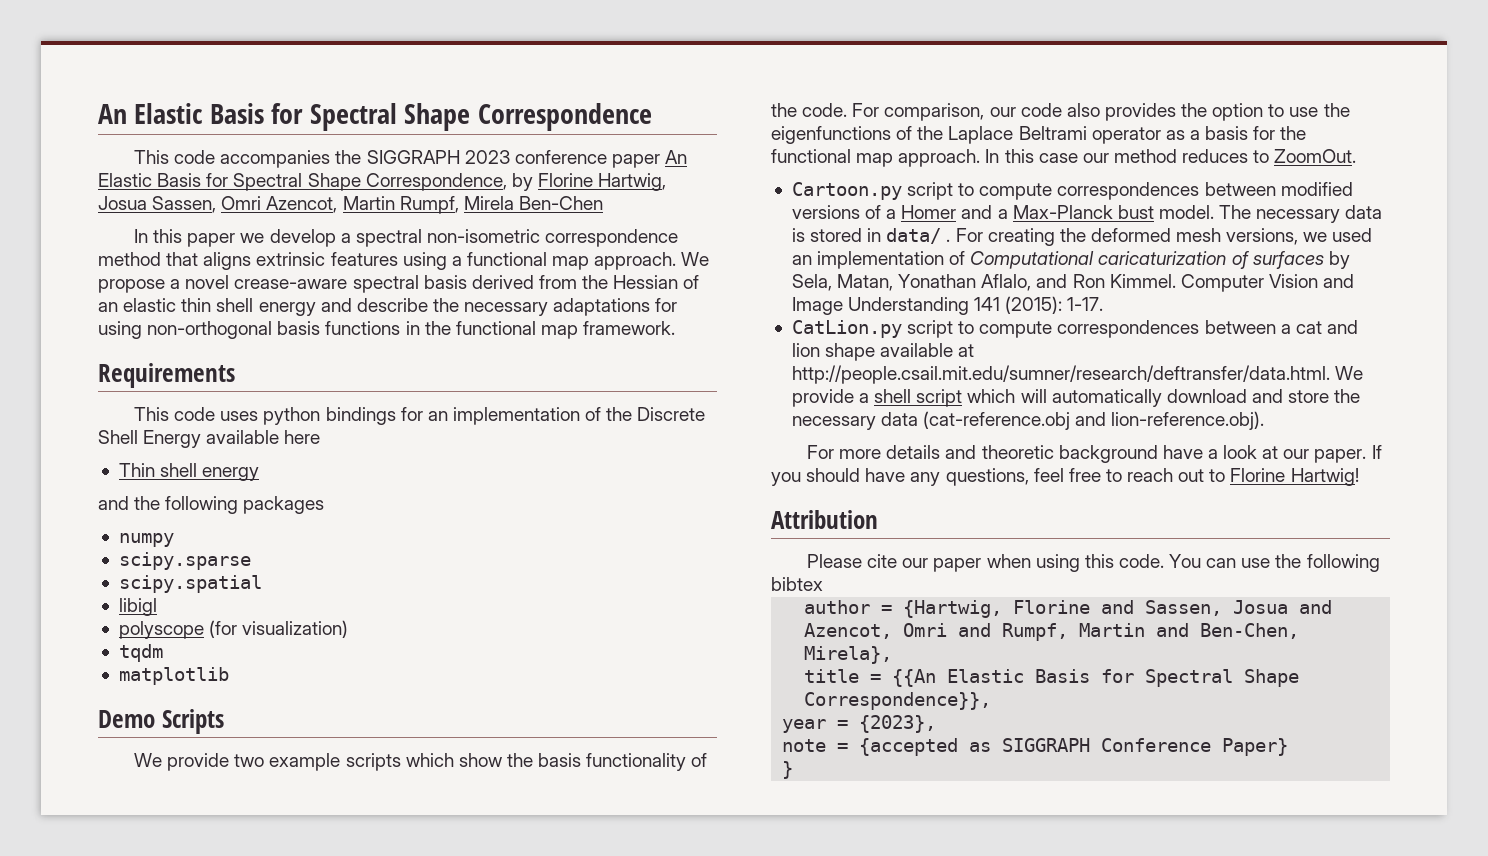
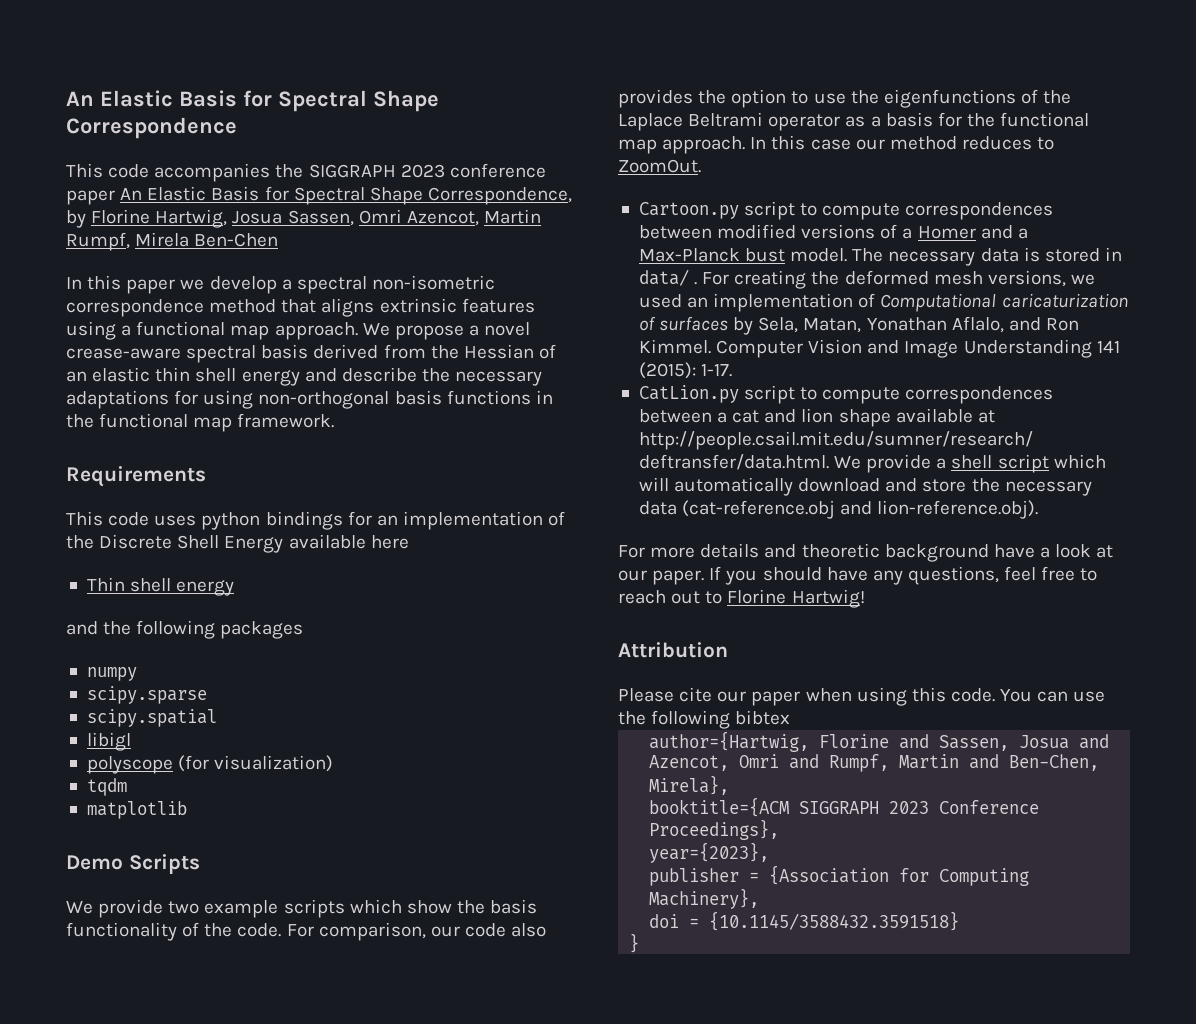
[804,600,1003,618] author = {Hartwig, -> [649,731,810,752] author={Hartwig,
[804,669,1300,687] [804,692,992,710] [782,715,937,733] [782,738,1289,756] title = {{An Elastic Basis for Spectral Shape Correspondence}}, // year = {2023}, // note = {accepted as SIGGRAPH Conference Paper} -> [649,797,1040,817] [649,819,780,840] [649,842,770,863] [649,865,1030,886] [649,888,760,909] [649,911,960,931] booktitle={ACM SIGGRAPH 2023 Conference Proceedings}, // year={2023}, // publisher = {Association for Computing Machinery}, // doi = {10.1145/3588432.3591518}

